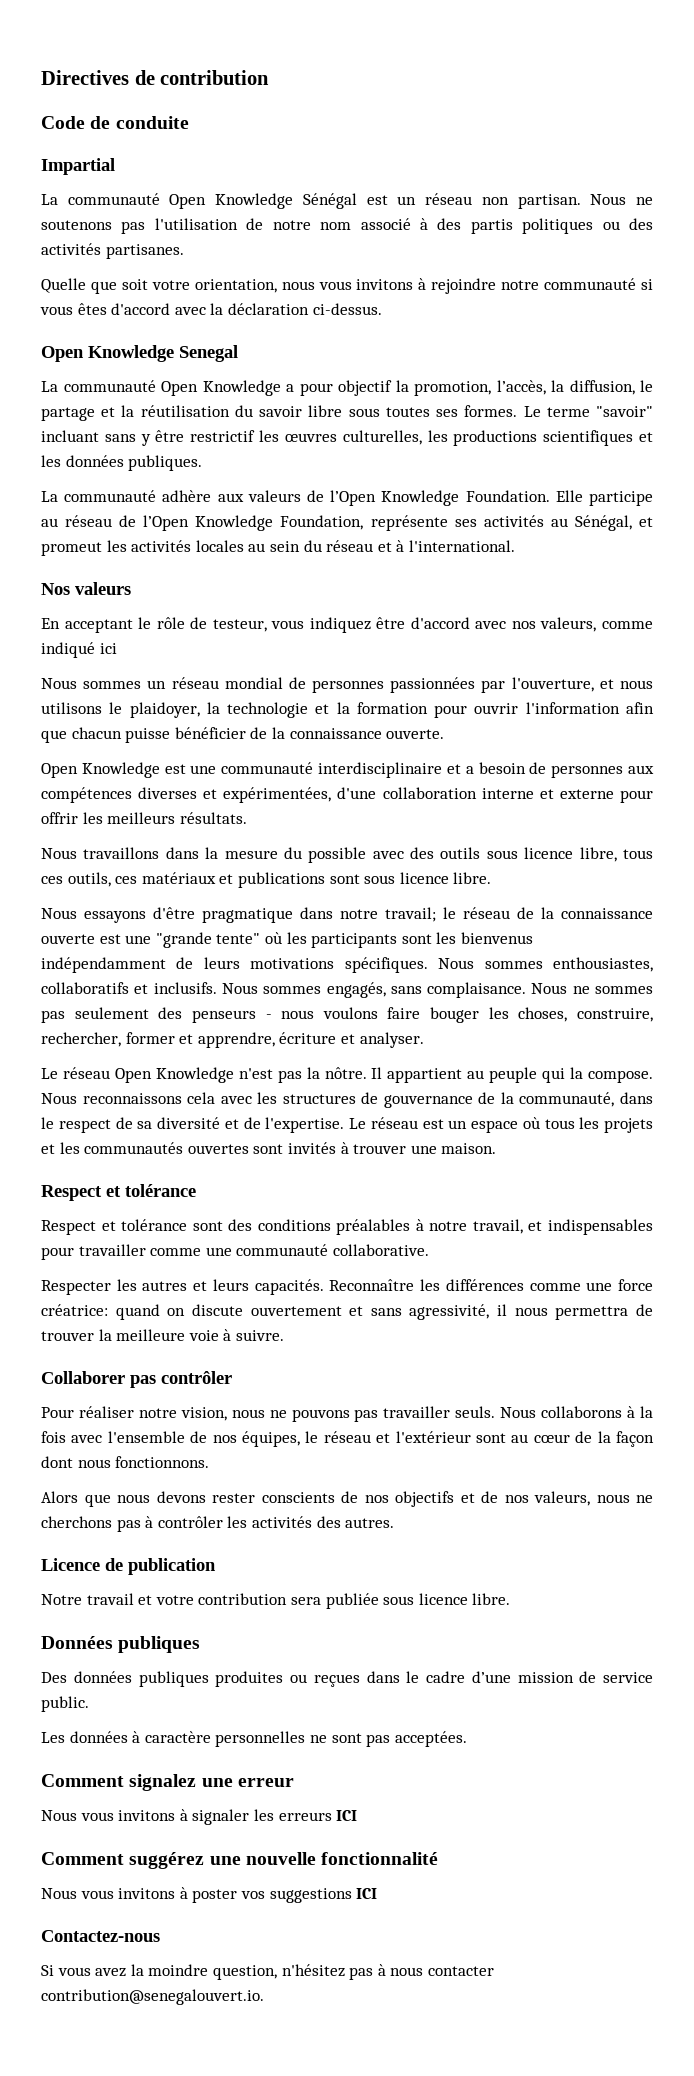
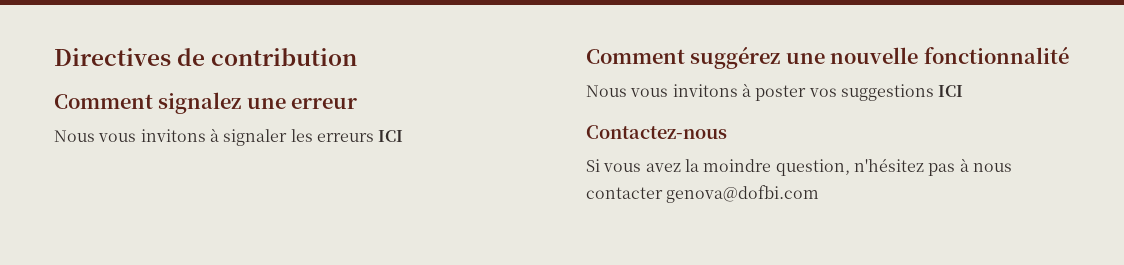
[41,116,189,129] [41,158,115,175] [41,193,654,209] [41,218,653,234] [41,243,184,259] [41,278,653,294] [40,303,382,315] [41,345,238,362] [41,380,653,396] [41,405,653,421] [41,430,653,446] [41,455,203,471] [41,490,653,506] [41,515,653,531] [41,540,515,556] [41,582,131,595] [41,617,654,633] [41,642,117,658] [41,677,653,693] [41,702,654,718] [41,727,445,743] [41,762,654,778] [41,787,653,803] [41,812,247,824] [41,847,653,863] [41,872,492,888] [41,907,653,923] [41,932,533,948] [41,957,653,973] [41,982,653,998] [41,1007,653,1023] [41,1032,424,1048] [41,1067,654,1083] [41,1092,653,1108] [41,1117,653,1133] [41,1142,497,1154] [41,1184,196,1201] [41,1219,653,1235] [41,1244,429,1260] [41,1279,654,1295] [41,1304,653,1320] [41,1329,284,1341] [41,1371,232,1388] [41,1406,653,1422] [41,1431,654,1447] [41,1456,210,1468] [41,1491,653,1507] [41,1516,395,1532] [41,1558,216,1575] [41,1593,511,1609] [41,1636,201,1653] [41,1671,653,1687] [41,1696,89,1712] [41,1731,467,1747] // Code de conduite // Impartial // La communauté Open Knowledge Sénégal est un réseau non partisan. Nous ne soutenons pas l'utilisation de notre nom associé à des partis politiques ou des activités partisanes. // Quelle que soit votre orientation, nous vous invitons à rejoindre notre communauté si vous êtes d'accord avec la déclaration ci-dessus. // Open Knowledge Senegal // La communauté Open Knowledge a pour objectif la promotion, l’accès, la diffusion, le partage et la réutilisation du savoir libre sous toutes ses formes. Le terme "savoir" incluant sans y être restrictif les œuvres culturelles, les productions scientifiques et les données publiques. // La communauté adhère aux valeurs de l’Open Knowledge Foundation. Elle participe au réseau de l’Open Knowledge Foundation, représente ses activités au Sénégal, et promeut les activités locales au sein du réseau et à l'international. // Nos valeurs // En acceptant le rôle de testeur, vous indiquez être d'accord avec nos valeurs, comme indiqué ici // Nous sommes un réseau mondial de personnes passionnées par l'ouverture, et nous utilisons le plaidoyer, la technologie et la formation pour ouvrir l'information afin que chacun puisse bénéficier de la connaissance ouverte. // Open Knowledge est une communauté interdisciplinaire et a besoin de personnes aux compétences diverses et expérimentées, d'une collaboration interne et externe pour offrir les meilleurs résultats. // Nous travaillons dans la mesure du possible avec des outils sous licence libre, tous ces outils, ces matériaux et publications sont sous licence libre. // Nous essayons d'être pragmatique dans notre travail; le réseau de la connaissance ouverte est une "grande tente" où les participants sont les bienvenus indépendamment de leurs motivations spécifiques. Nous sommes enthousiastes, collaboratifs et inclusifs. Nous sommes engagés, sans complaisance. Nous ne sommes pas seulement des penseurs - nous voulons faire bouger les choses, construire, rechercher, former et apprendre, écriture et analyser. // Le réseau Open Knowledge n'est pas la nôtre. Il appartient au peuple qui la compose. Nous reconnaissons cela avec les structures de gouvernance de la communauté, dans le respect de sa diversité et de l'expertise. Le réseau est un espace où tous les projets et les communautés ouvertes sont invités à trouver une maison. // Respect et tolérance // Respect et tolérance sont des conditions préalables à notre travail, et indispensables pour travailler comme une communauté collaborative. // Respecter les autres et leurs capacités. Reconnaître les différences comme une force créatrice: quand on discute ouvertement et sans agressivité, il nous permettra de trouver la meilleure voie à suivre. // Collaborer pas contrôler // Pour réaliser notre vision, nous ne pouvons pas travailler seuls. Nous collaborons à la fois avec l'ensemble de nos équipes, le réseau et l'extérieur sont au cœur de la façon dont nous fonctionnons. // Alors que nous devons rester conscients de nos objectifs et de nos valeurs, nous ne cherchons pas à contrôler les activités des autres. // Licence de publication // Notre travail et votre contribution sera publiée sous licence libre. // Données publiques // Des données publiques produites ou reçues dans le cadre d’une mission de service public. // Les données à caractère personnelles ne sont pas acceptées. -> (358, 57) none
[41,1989,264,2005] contribution@senegalouvert.io. -> [666,185,820,203] genova@dofbi.com

